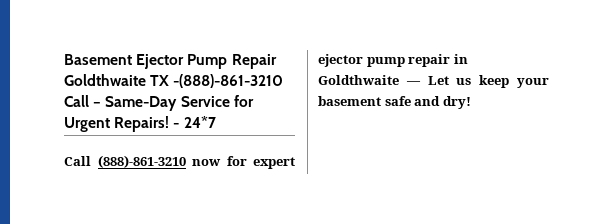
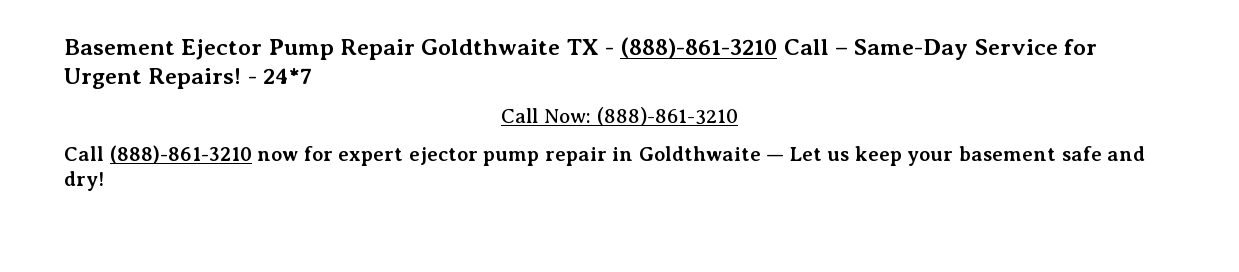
[173,74,284,88] -(888)-861-3210 -> [605,37,778,59] - (888)-861-3210
(216, 122) none -> [501,107,738,126] // Call Now: (888)-861-3210

